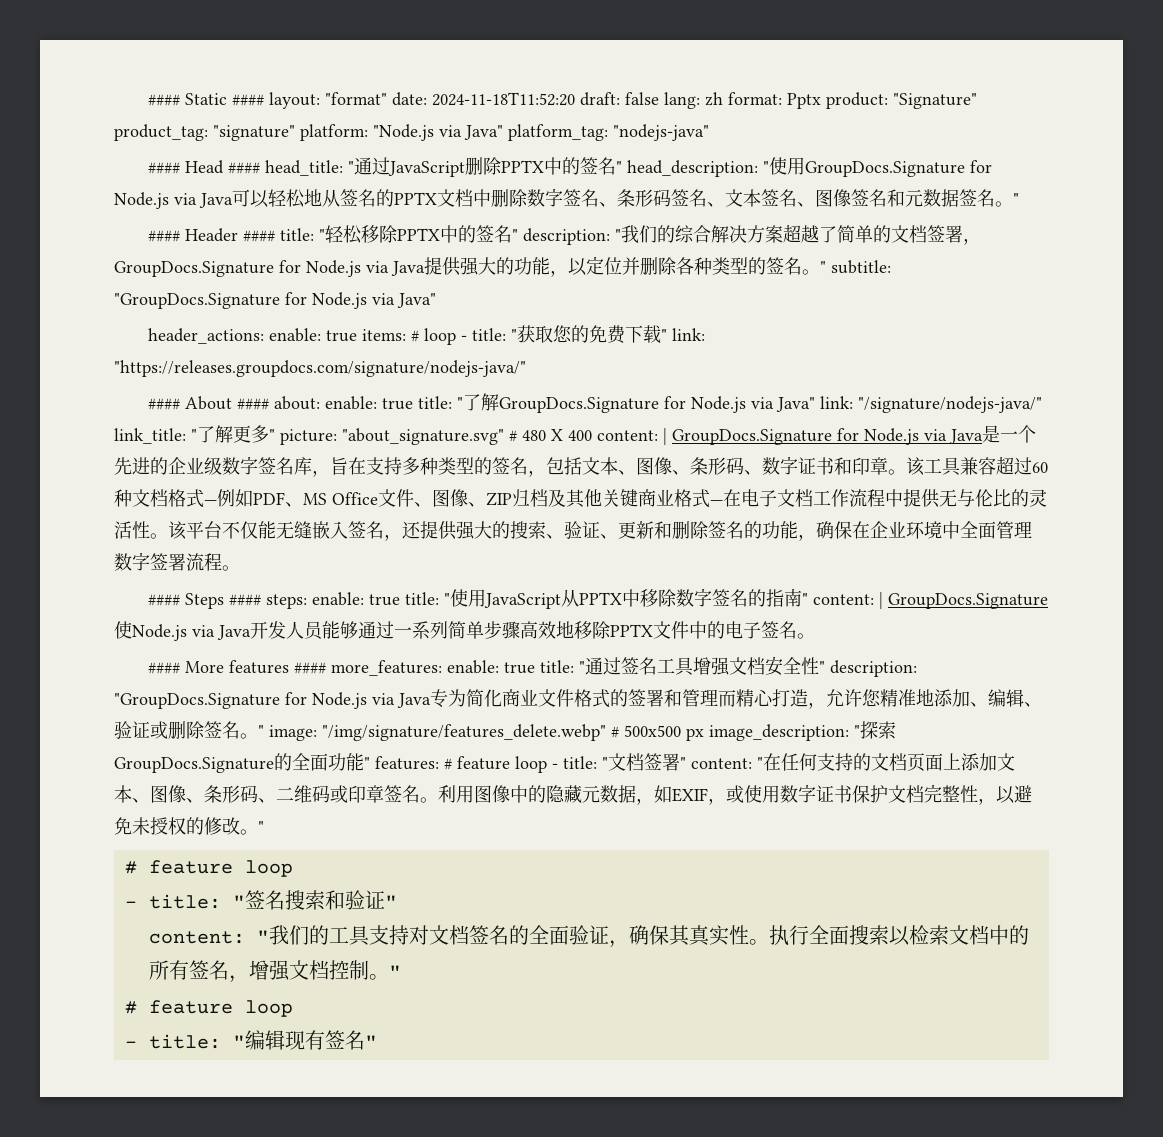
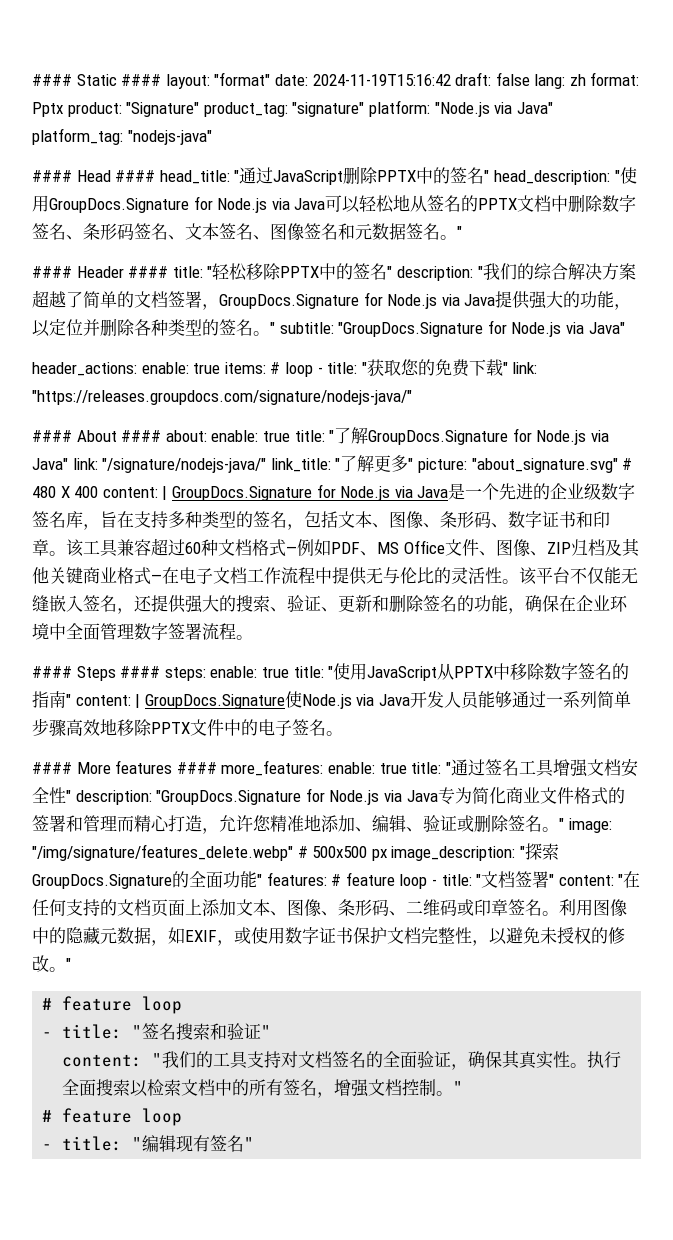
[432,92,576,106] 2024-11-18T11:52:20 -> [312,74,451,86] 2024-11-19T15:16:42

